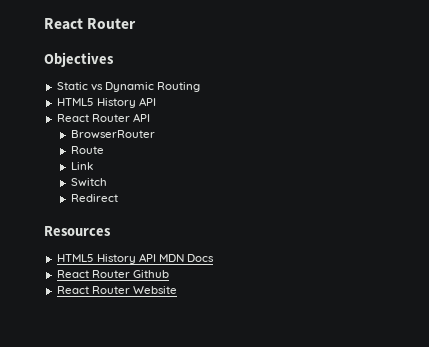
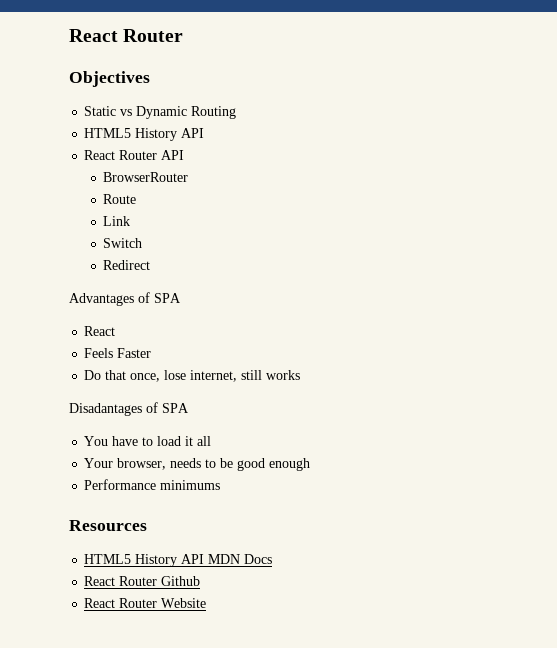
(118, 198) none -> [69,292,181,306] [84,326,116,336] [84,348,152,358] [84,370,301,382] [69,402,189,416] [84,436,212,446] [84,458,311,471] [84,479,221,490] // Advantages of SPA // React // Feels Faster // Do that once, lose internet, still works // Disadantages of SPA // You have to load it all // Your browser, needs to be good enough // Performance minimums

